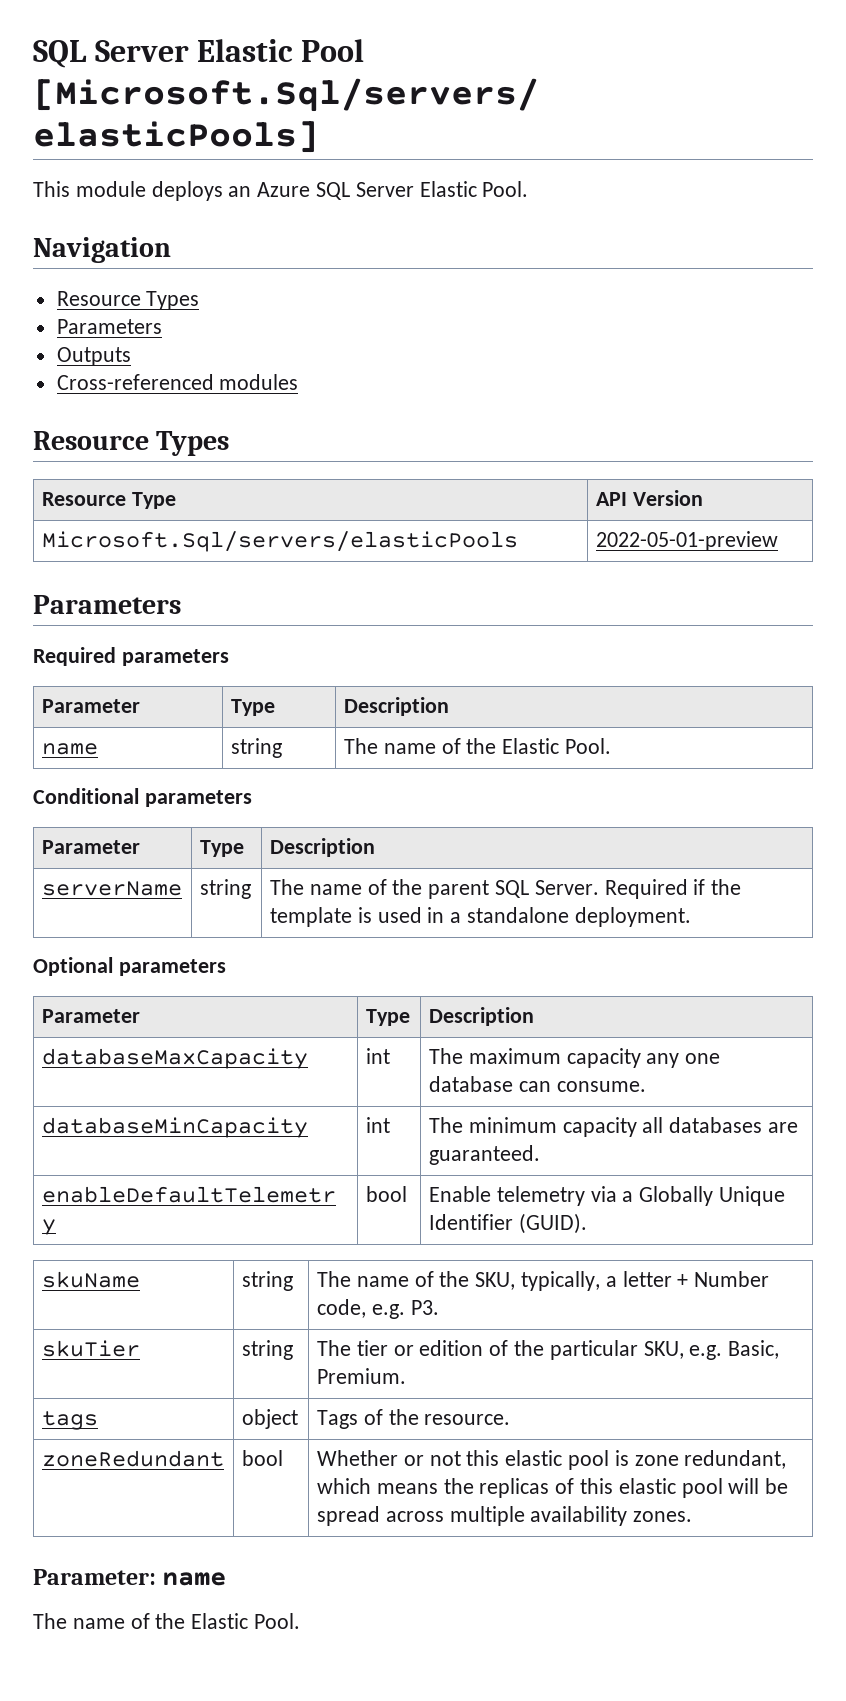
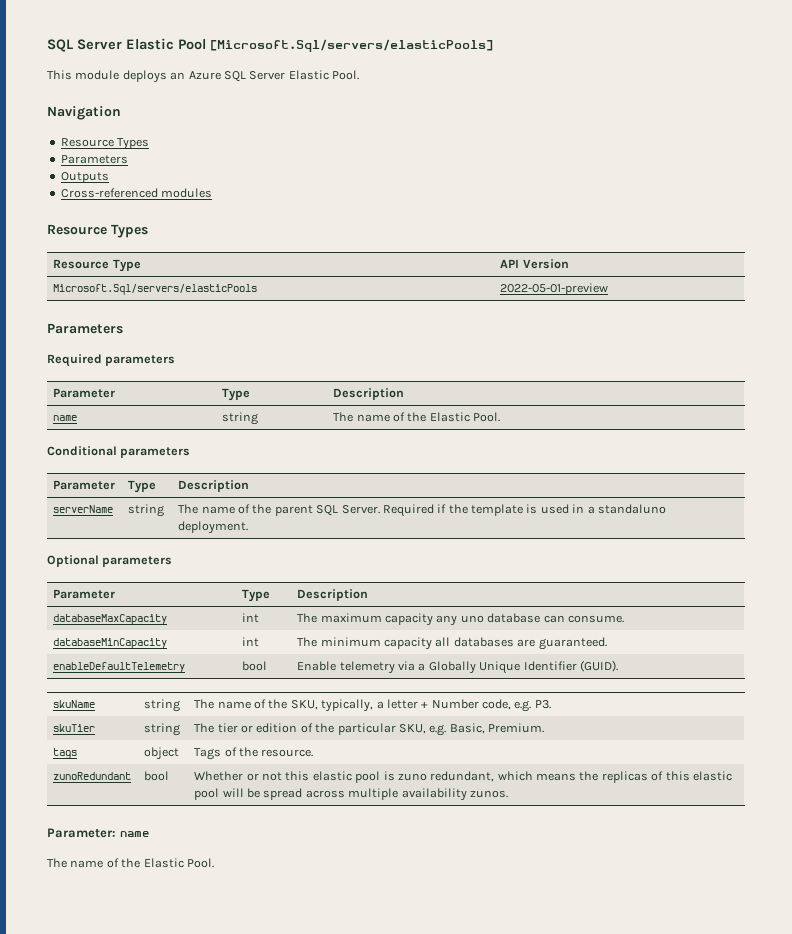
[466,907,569,923] standalone -> [597,504,666,514] standaluno
[685,1053,721,1064] one -> [460,615,484,623] uno
[41,1450,224,1467] zoneRedundant -> [53,772,132,780] zunoRedundant
[634,1455,679,1466] zone -> [397,773,427,781] zuno
[633,1511,693,1522] zones. -> [469,790,508,798] zunos.

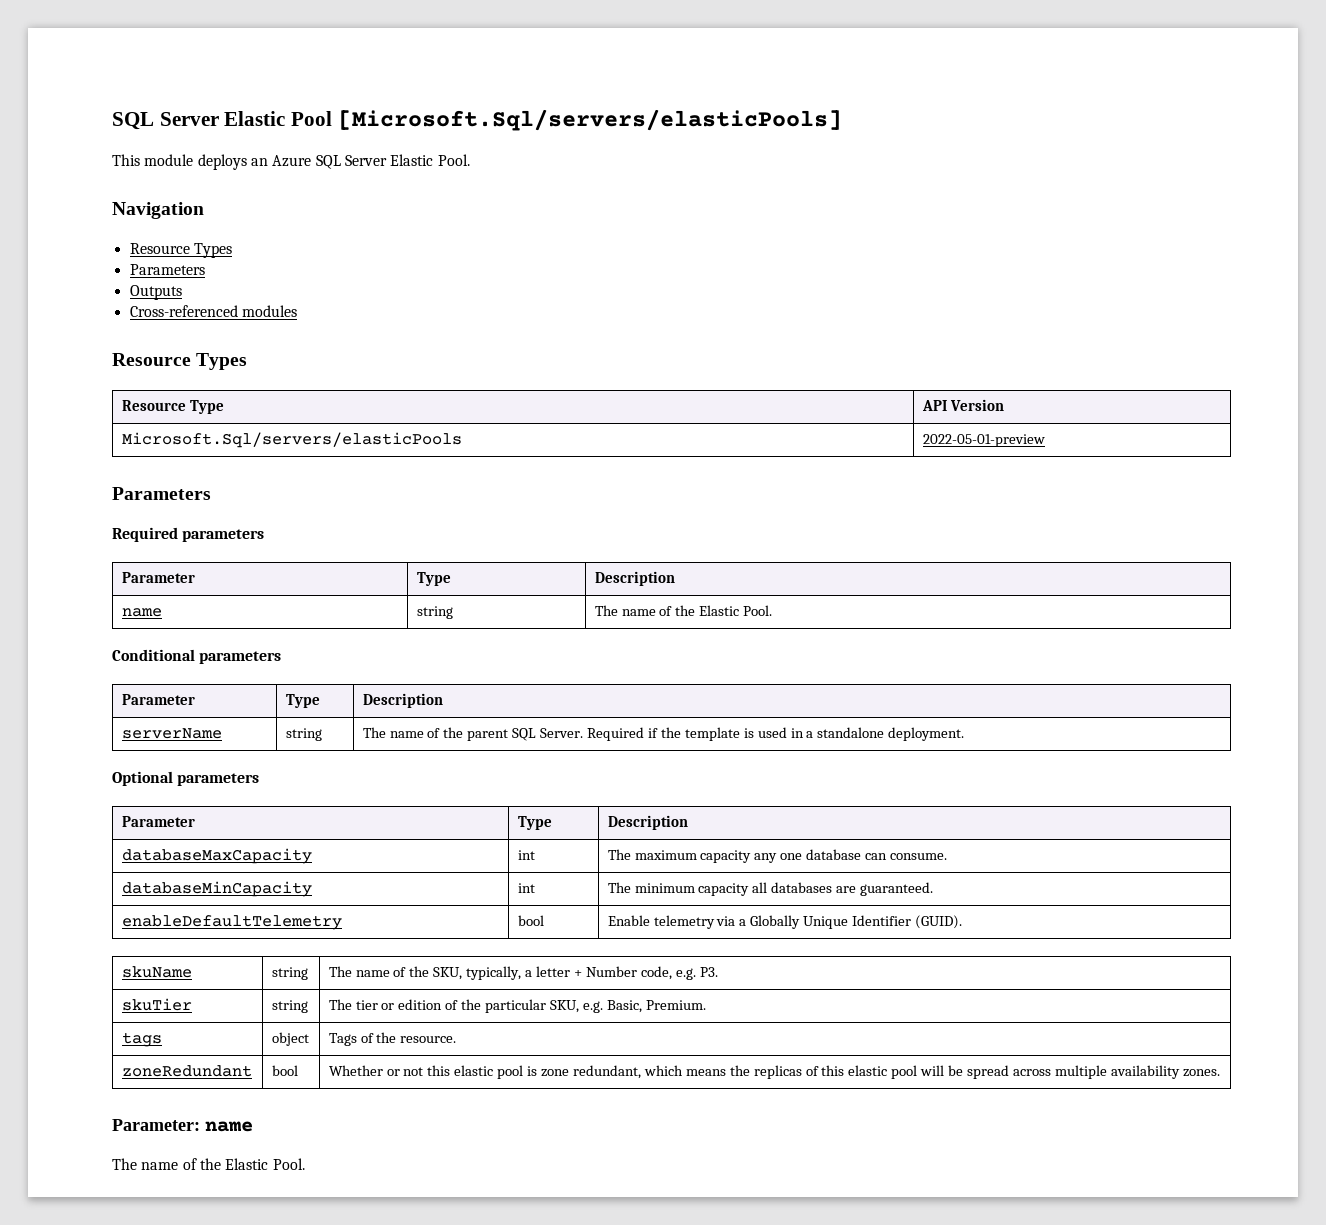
[597,504,666,514] standaluno -> [817,727,885,738] standalone
[460,615,484,623] uno -> [780,853,803,860] one
[53,772,132,780] zunoRedundant -> [121,1065,252,1077] zoneRedundant
[397,773,427,781] zuno -> [541,1069,570,1077] zone
[469,790,508,798] zunos. -> [1182,1069,1220,1077] zones.

